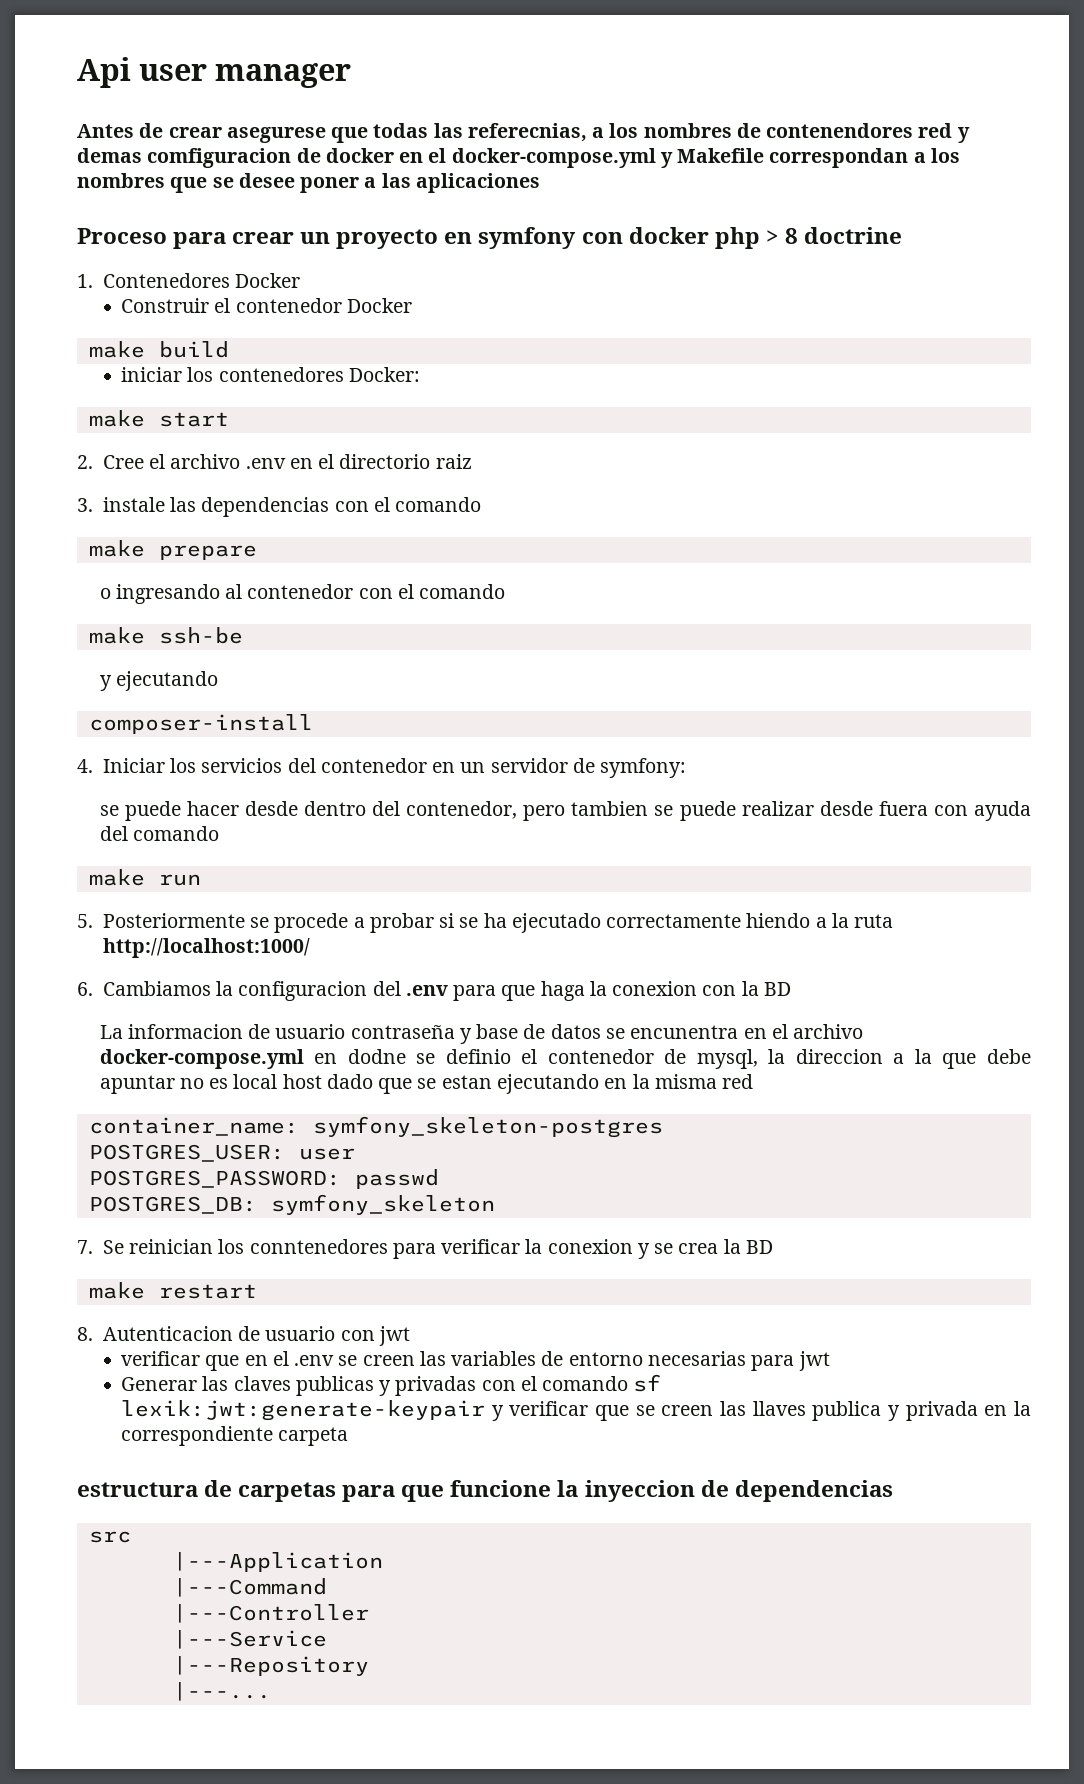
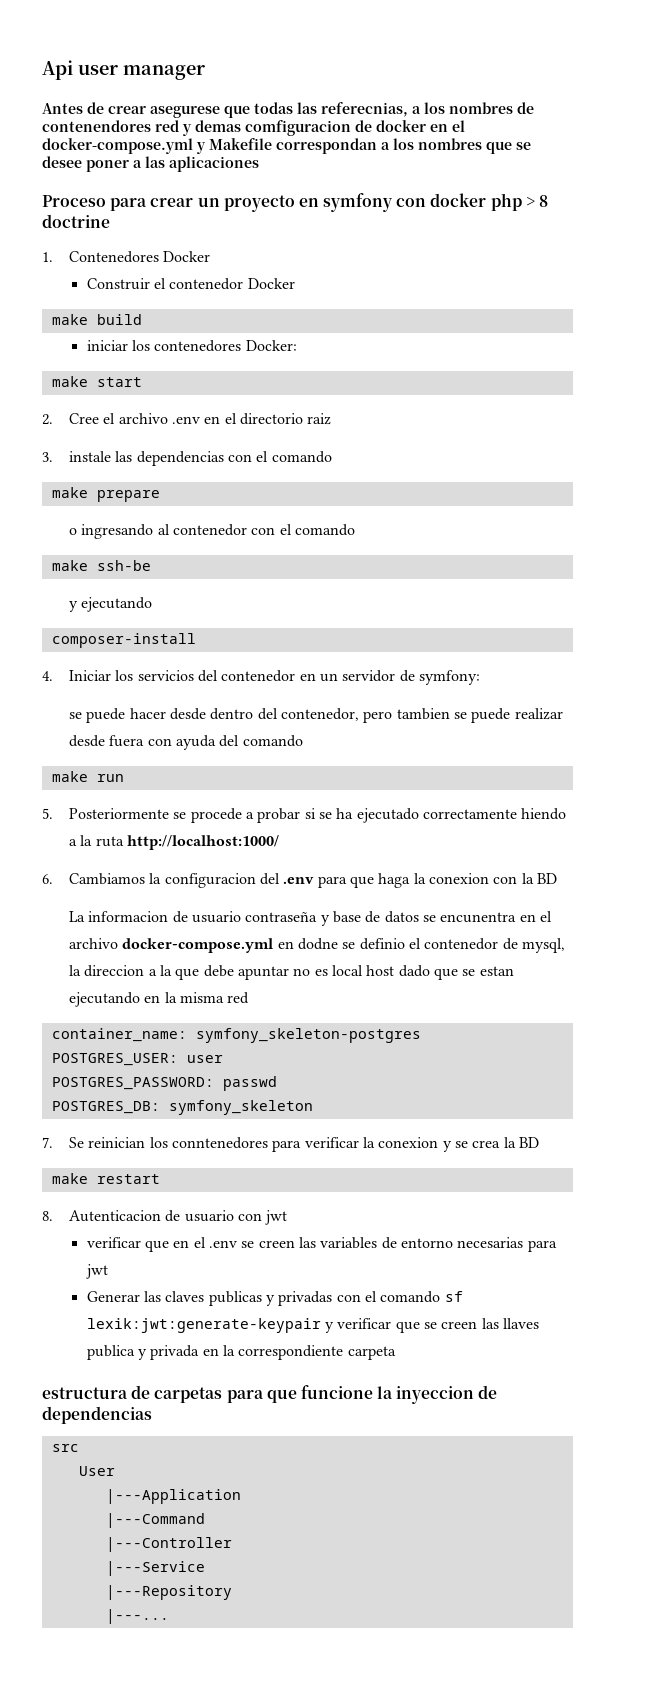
(131, 1537) none -> [78,1466,115,1476] // User

